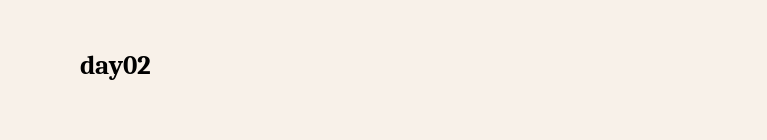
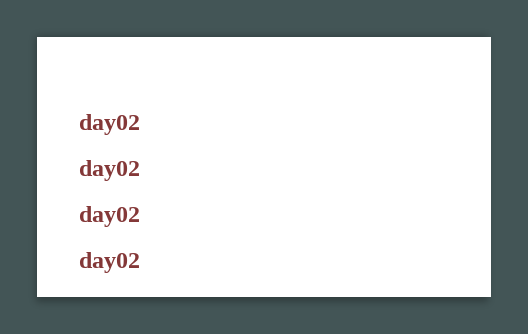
[80,55,151,80] day02 -> [79,114,140,135] [79,160,140,181] [79,206,140,227] [79,252,140,273] day02 // day02 // day02 // day02

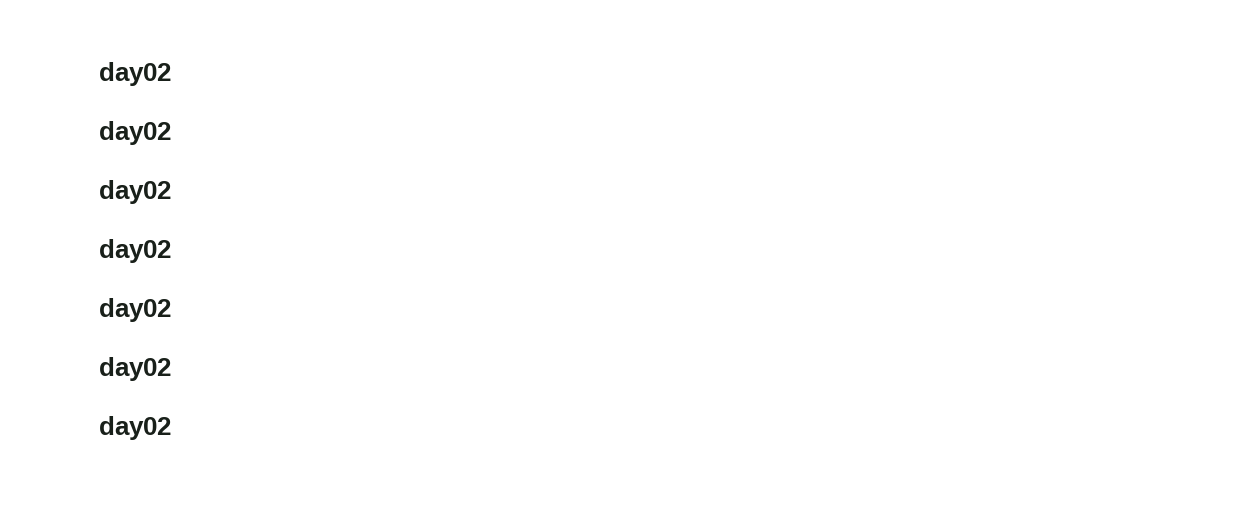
[79,114,140,135] [79,160,140,181] [79,206,140,227] [79,252,140,273] day02 // day02 // day02 // day02 -> [99,62,171,86] [99,121,171,145] [99,180,171,204] [99,239,171,263] [99,298,171,322] [99,357,171,381] [99,416,171,440] day02 // day02 // day02 // day02 // day02 // day02 // day02

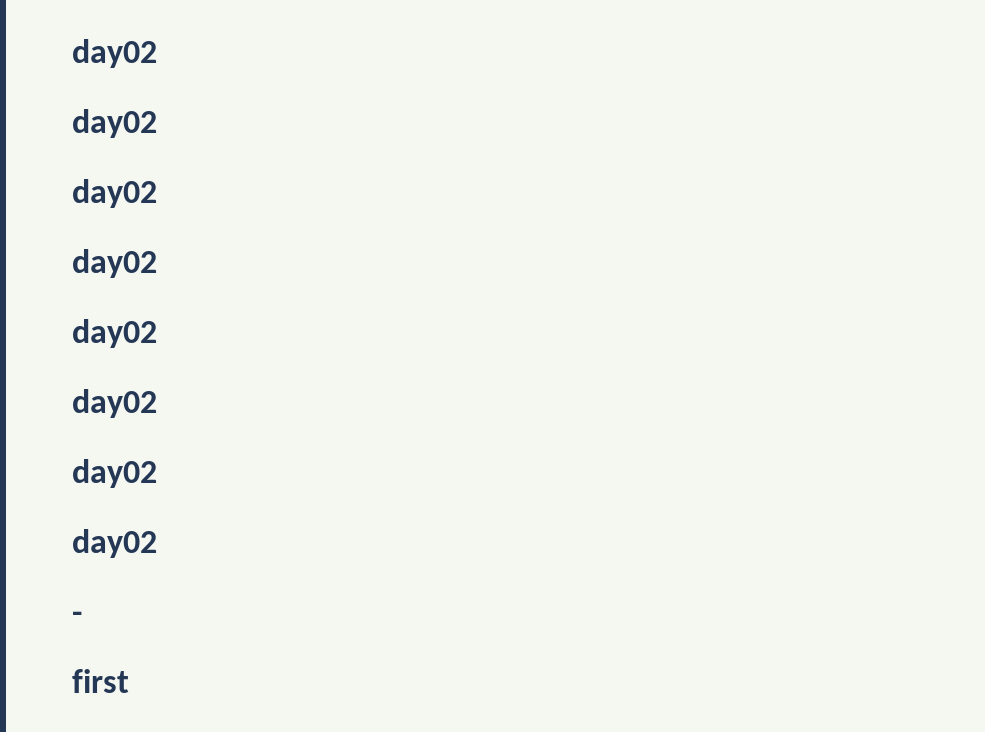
[99,62,171,86] [99,121,171,145] [99,180,171,204] [99,239,171,263] [99,298,171,322] [99,357,171,381] [99,416,171,440] day02 // day02 // day02 // day02 // day02 // day02 // day02 -> [72,39,157,68] [72,109,157,138] [72,179,157,208] [72,249,157,278] [72,319,157,348] [72,389,157,418] [72,459,157,488] [72,529,157,558] [72,611,82,623] [72,669,129,693] day02 // day02 // day02 // day02 // day02 // day02 // day02 // day02 // - // first

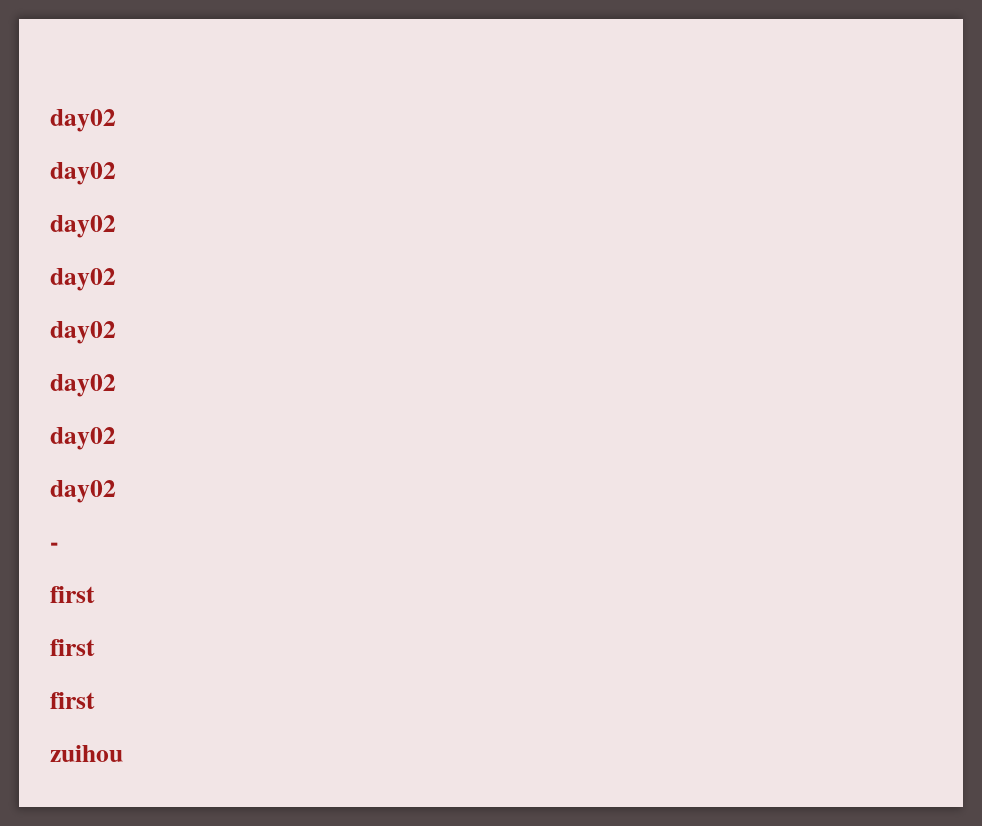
(129, 681) none -> [50,639,95,656] [50,692,95,709] [50,745,123,762] // first // first // zuihou

